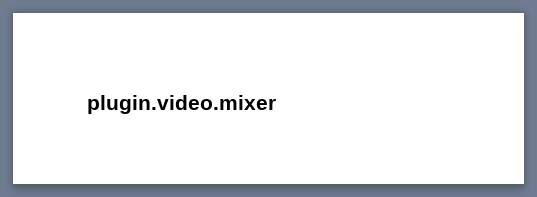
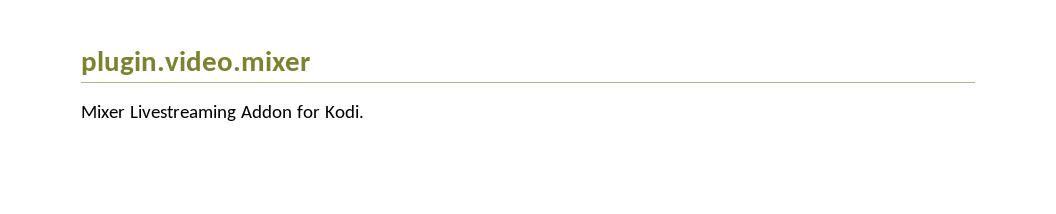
(276, 104) none -> [81,105,364,121] // Mixer Livestreaming Addon for Kodi.

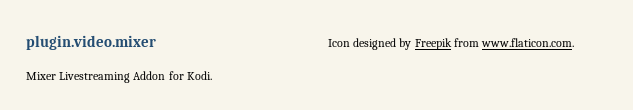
(364, 111) none -> [328,38,575,50] // Icon designed by Freepik from www.flaticon.com.

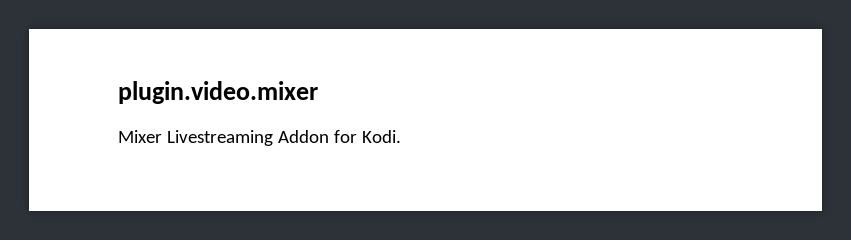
[328,38,575,50] // Icon designed by Freepik from www.flaticon.com. -> (401, 136) none

